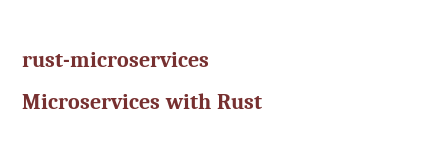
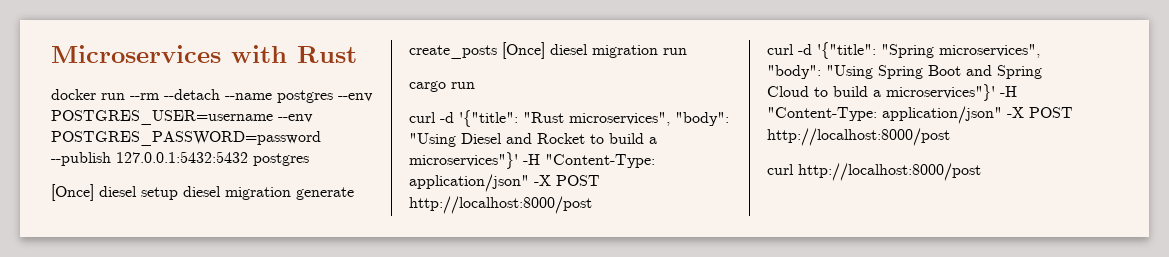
[22,52,209,67] rust-microservices // -> (51, 54) none
(262, 101) none -> [51,89,373,103] [51,110,313,125] [51,131,321,146] [51,151,309,166] [51,184,354,201] [409,42,687,59] [409,81,475,92] [409,110,729,127] [409,133,657,147] [409,152,655,169] [409,174,600,192] [409,196,592,214] [767,42,1040,59] [767,65,1042,79] [767,84,1017,101] [767,106,1073,124] [767,128,950,146] [767,163,981,181] // docker run --rm --detach --name postgres --env POSTGRES_USER=username --env POSTGRES_PASSWORD=password --publish 127.0.0.1:5432:5432 postgres // [Once] diesel setup diesel migration generate create_posts [Once] diesel migration run // cargo run // curl -d '{"title": "Rust microservices", "body": "Using Diesel and Rocket to build a microservices"}' -H "Content-Type: application/json" -X POST http://localhost:8000/post // curl -d '{"title": "Spring microservices", "body": "Using Spring Boot and Spring Cloud to build a microservices"}' -H "Content-Type: application/json" -X POST http://localhost:8000/post // curl http://localhost:8000/post

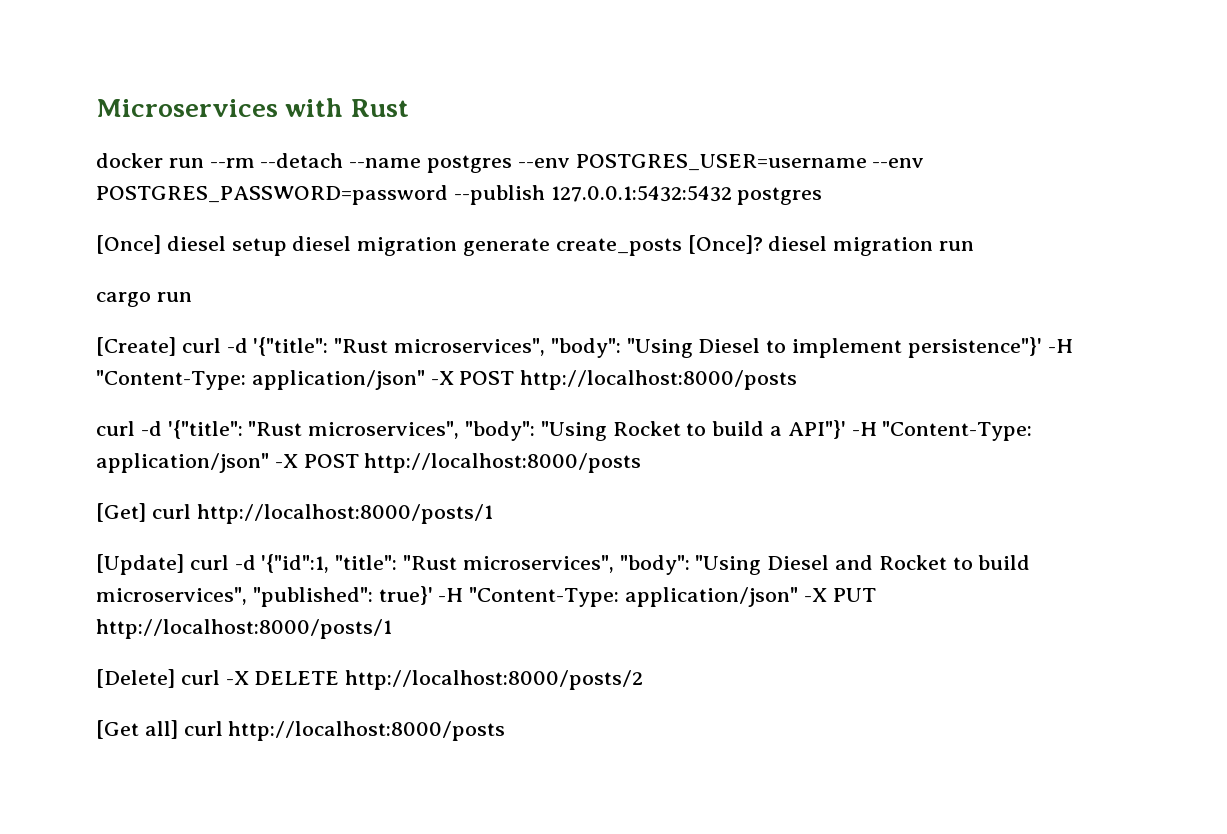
[502,42,545,59] [Once] -> [687,235,763,254] [Once]?
(475, 85) none -> [96,337,176,356] [Create]
(502, 138) none -> [766,337,1073,358] [96,370,798,390] [96,420,1033,441] [96,453,642,473] [96,503,493,524] [96,554,830,575] to implement persistence"}' -H "Content-Type: application/json" -X POST http://localhost:8000/posts // curl -d '{"title": "Rust microservices", "body": "Using Rocket to build a API"}' -H "Content-Type: application/json" -X POST http://localhost:8000/posts // [Get] curl http://localhost:8000/posts/1 // [Update] curl -d '{"id":1, "title": "Rust microservices", "body": "Using Diesel
[649,137,657,144] [409,152,655,169] [409,174,600,192] [409,196,592,214] [767,42,1040,59] [767,65,1042,79] [767,84,1017,101] [767,106,1073,124] [767,128,950,146] [767,163,981,181] a microservices"}' -H "Content-Type: application/json" -X POST http://localhost:8000/post // curl -d '{"title": "Spring microservices", "body": "Using Spring Boot and Spring Cloud to build a microservices"}' -H "Content-Type: application/json" -X POST http://localhost:8000/post // curl http://localhost:8000/post -> [96,586,876,607] [96,619,392,639] [96,669,644,690] [96,720,506,741] microservices", "published": true}' -H "Content-Type: application/json" -X PUT http://localhost:8000/posts/1 // [Delete] curl -X DELETE http://localhost:8000/posts/2 // [Get all] curl http://localhost:8000/posts

